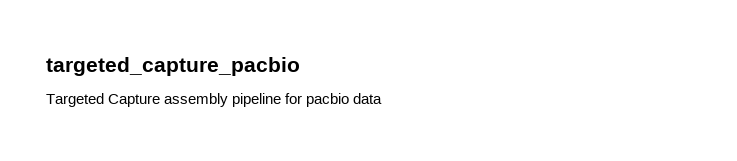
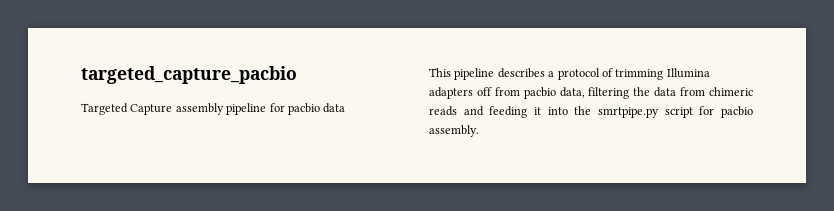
(383, 98) none -> [429,68,710,80] [429,87,753,99] [429,106,753,118] [429,125,479,137] // This pipeline describes a protocol of trimming Illumina adapters off from pacbio data, filtering the data from chimeric reads and feeding it into the smrtpipe.py script for pacbio assembly.

